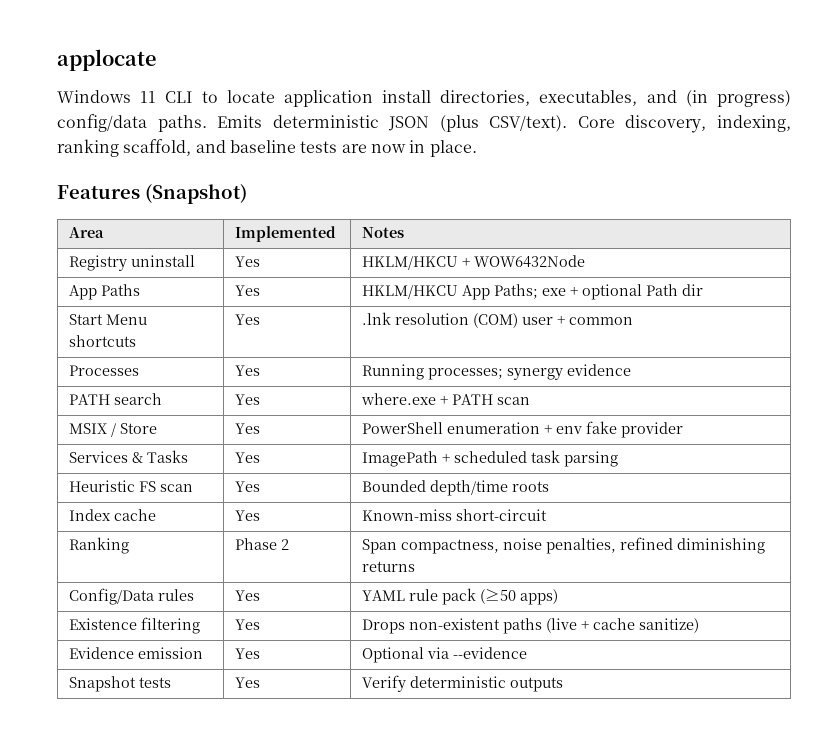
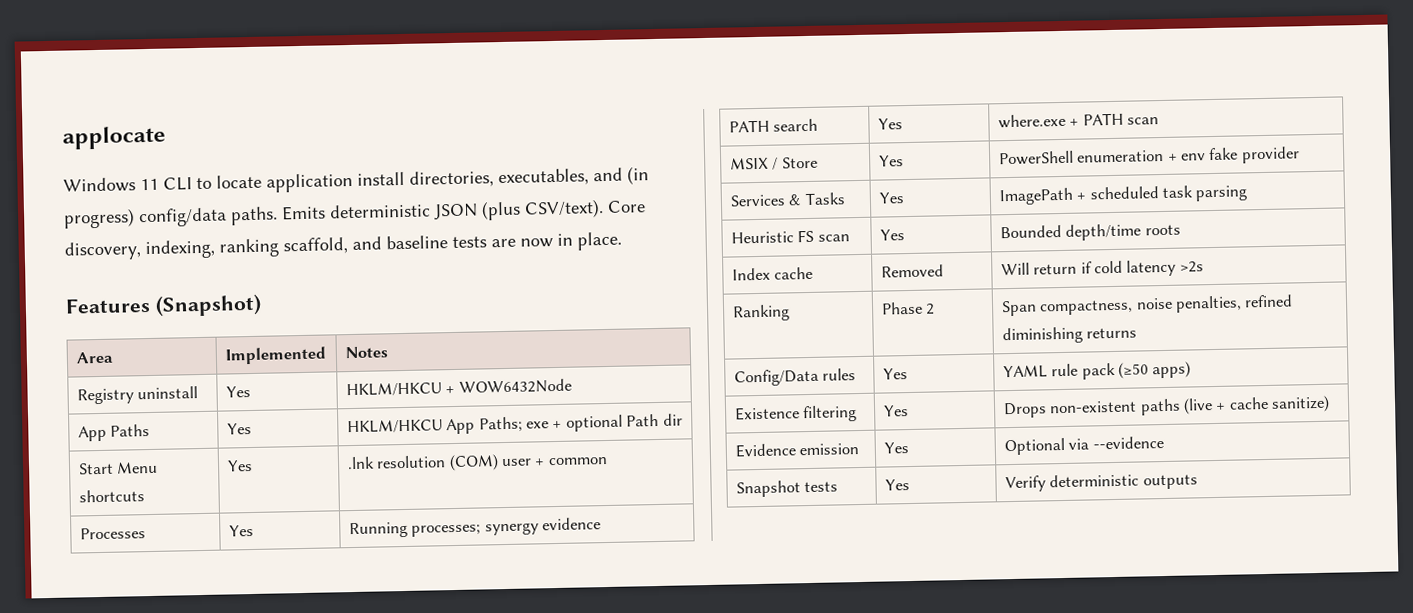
[235,510,261,521] [362,509,548,521] Yes | Known-miss short‑circuit -> [880,264,944,278] [1000,259,1204,277] Removed | Will return if cold latency >2s

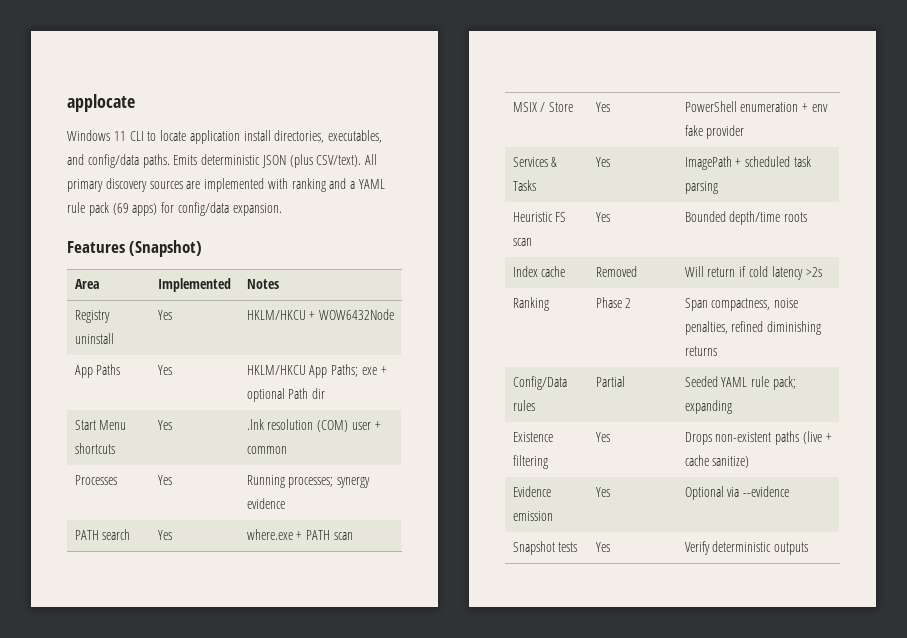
[627,166,649,185] [63,208,135,229] (in progress) -> (84, 159) none
[607,200,646,213] [64,231,622,261] Core discovery, indexing, ranking scaffold, and baseline tests are now in place. -> [365,154,378,165] [67,178,386,192] [67,202,282,216] All primary discovery sources are implemented with ranking and a YAML rule pack (69 apps) for config/data expansion.
[882,368,908,380] [1002,361,1192,380] Yes | YAML rule pack (≥50 apps) -> [595,376,625,387] [684,376,796,390] [684,400,732,414] Partial | Seeded YAML rule pack; expanding

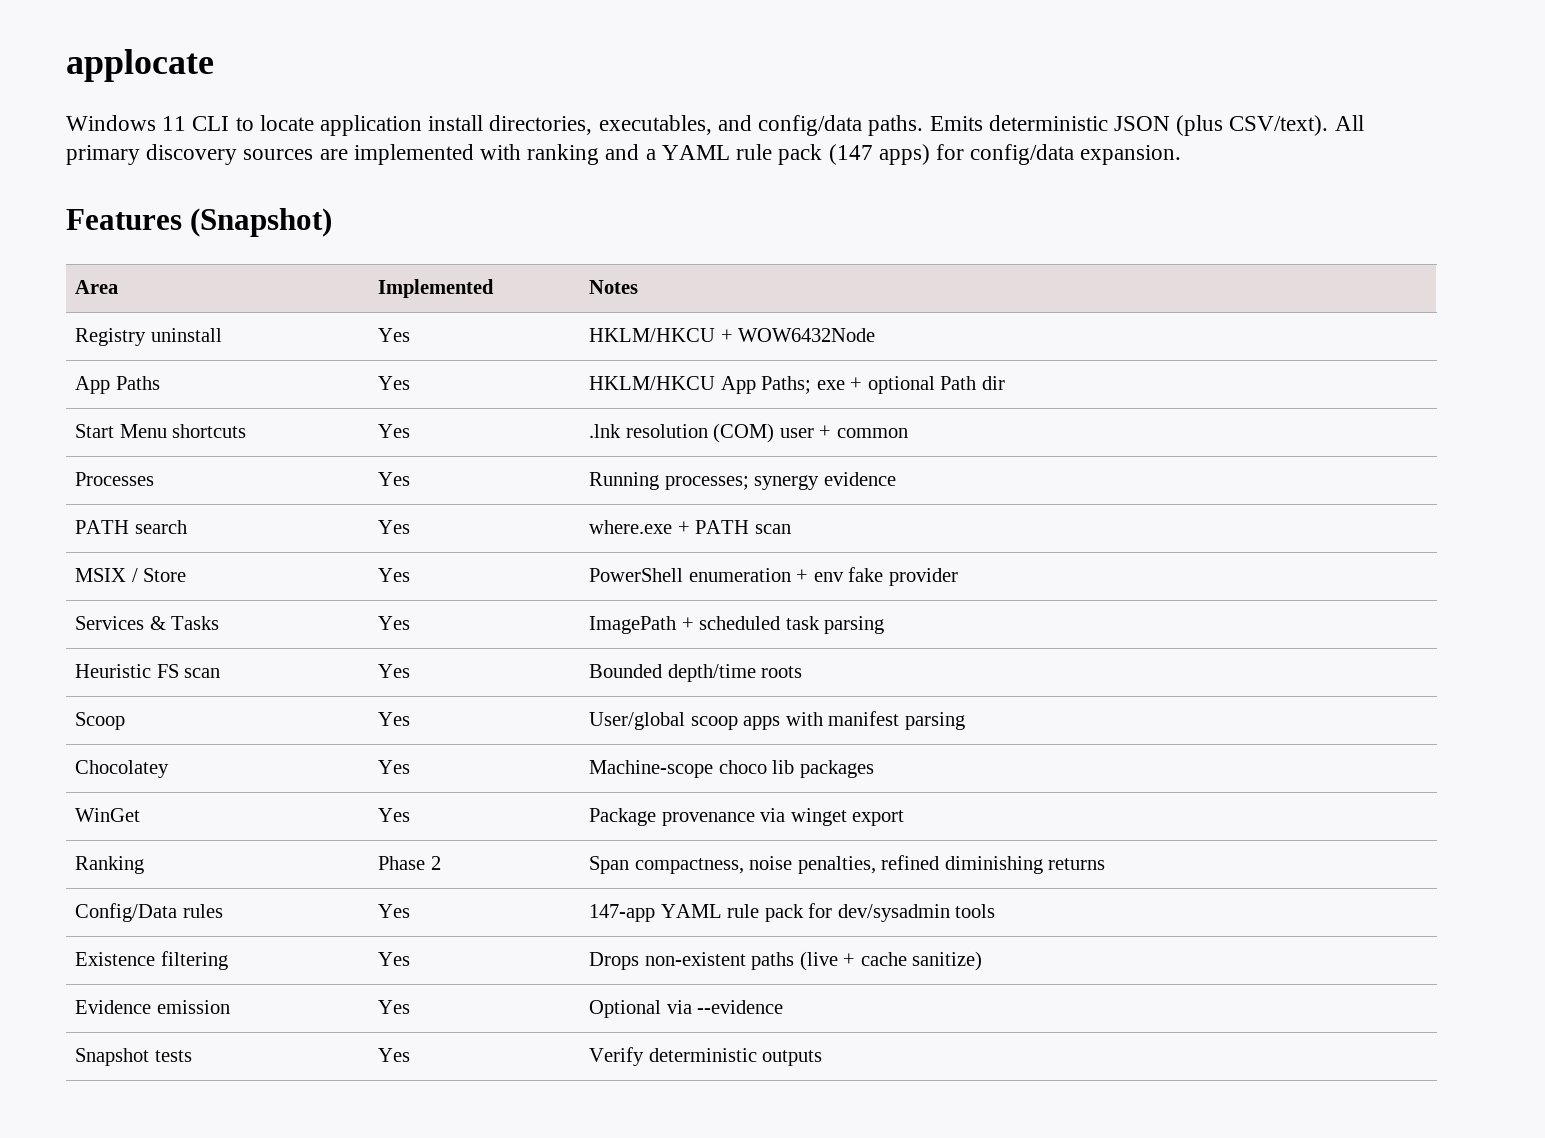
[112,203,129,215] (69 -> [828,144,873,165] (147
[512,266,566,277] [595,266,637,277] [684,266,822,280] Index cache | Removed | Will return if cold latency >2s -> [75,712,126,730] [378,712,411,726] [589,711,965,730] [75,760,170,778] [378,760,411,774] [589,760,874,778] [75,808,141,822] [378,808,411,822] [589,808,905,826] Scoop | Yes | User/global scoop apps with manifest parsing // Chocolatey | Yes | Machine-scope choco lib packages // WinGet | Yes | Package provenance via winget export
[595,376,625,387] [684,376,796,390] [684,400,732,414] Partial | Seeded YAML rule pack; expanding -> [378,904,411,918] [589,903,996,922] Yes | 147-app YAML rule pack for dev/sysadmin tools

